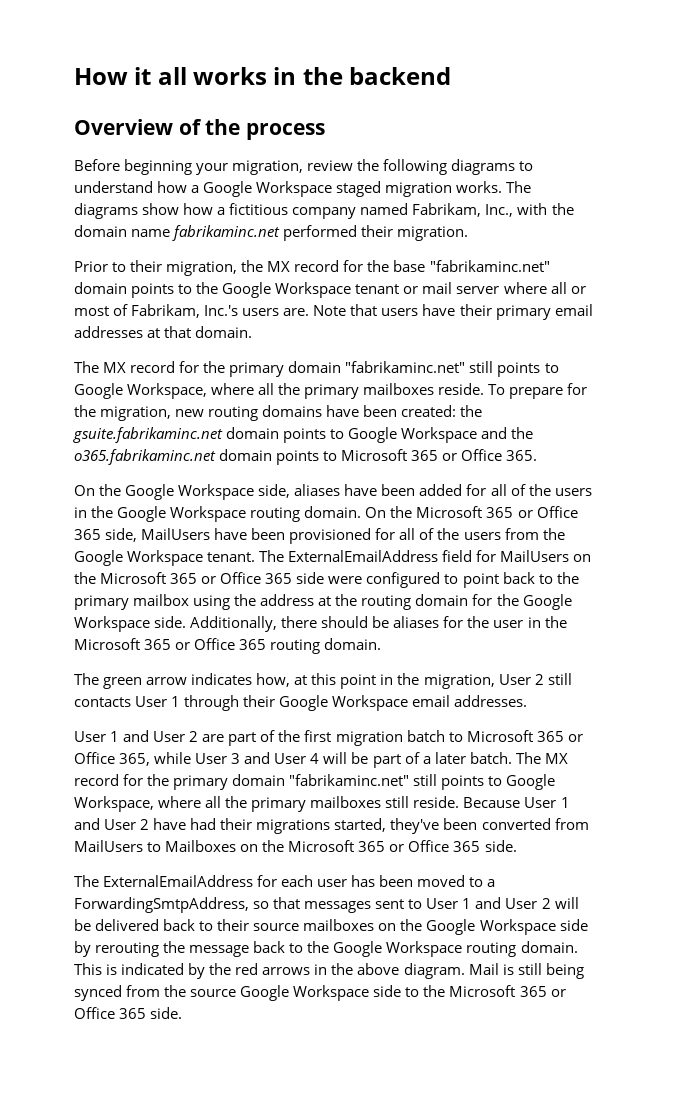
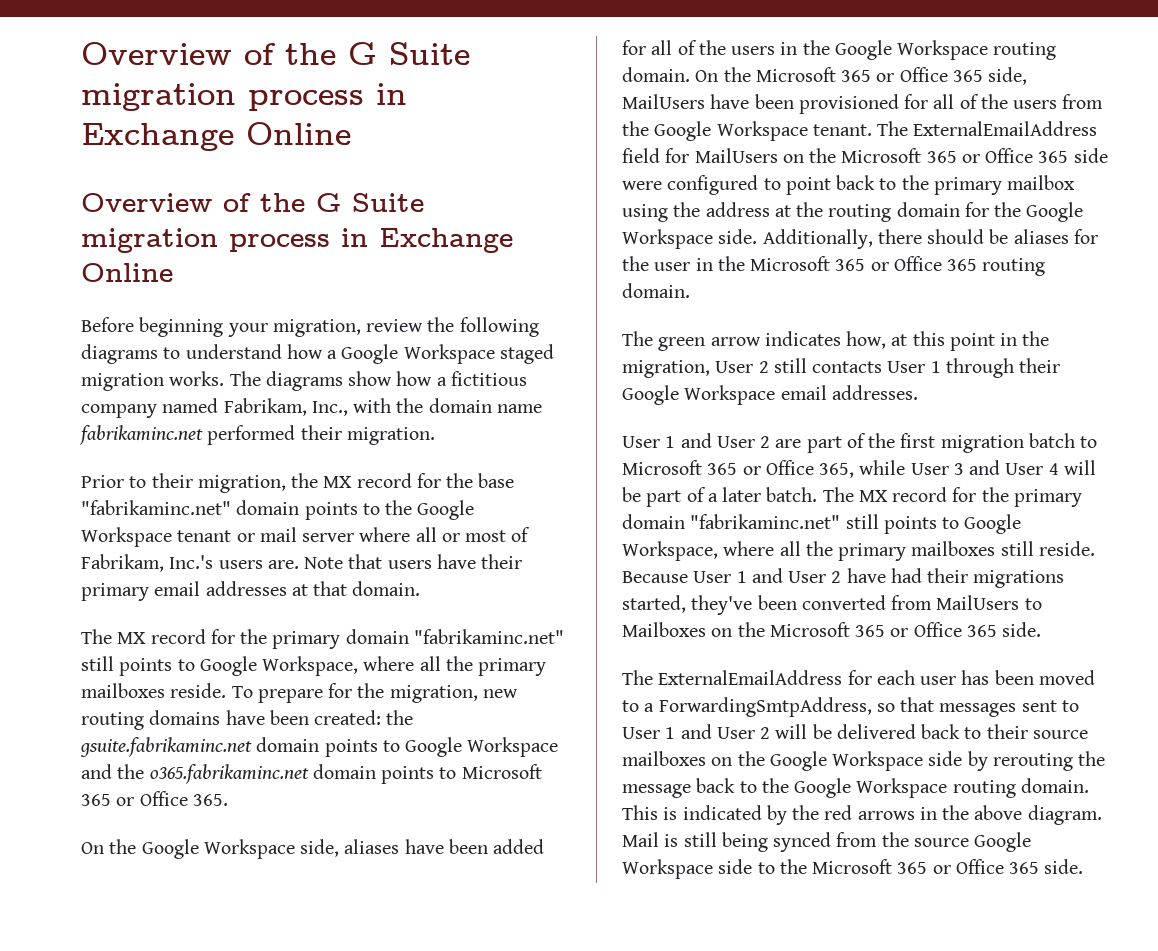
[74,67,452,85] [74,119,326,140] How it all works in the backend // Overview of the process -> [81,42,470,65] [81,83,407,111] [81,122,351,151] [81,193,424,212] [81,228,513,253] [81,263,173,282] Overview of the G Suite migration process in Exchange Online // Overview of the G Suite migration process in Exchange Online

